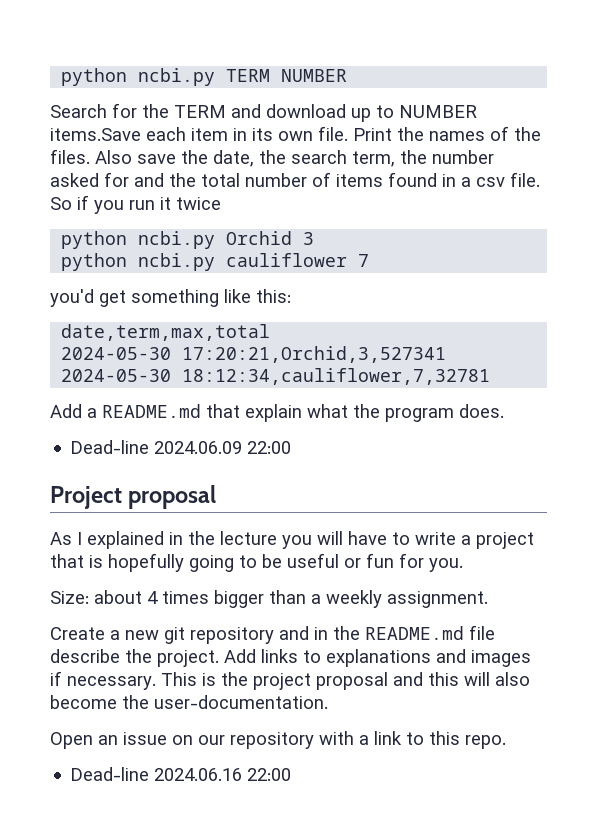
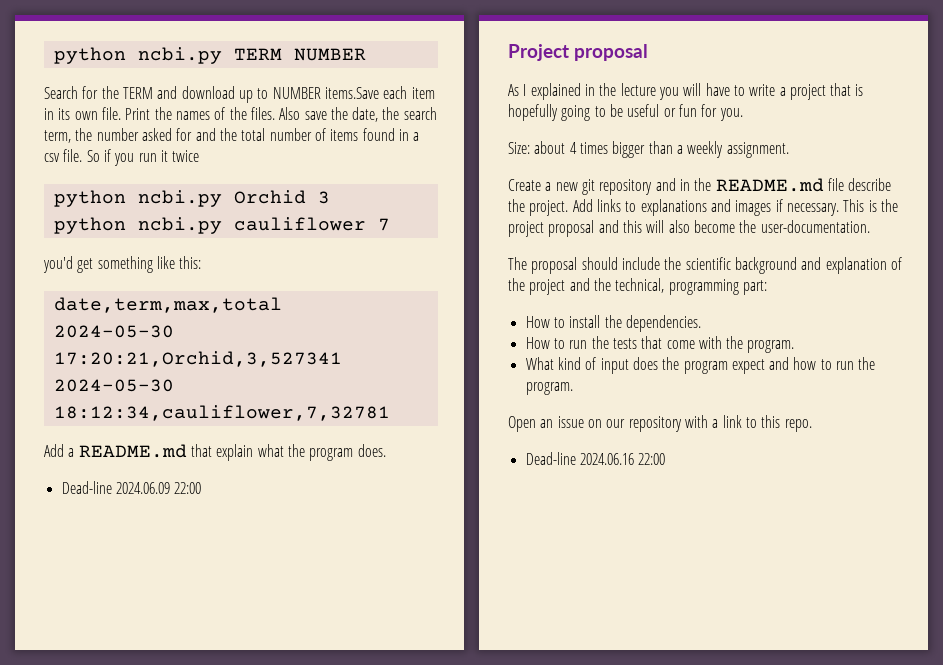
(328, 702) none -> [508,257,902,274] [508,278,767,295] [525,315,701,332] [525,336,795,353] [525,357,876,374] [525,382,573,395] // The proposal should include the scientific background and explanation of the project and the technical, programming part: // How to install the dependencies. // How to run the tests that come with the program. // What kind of input does the program expect and how to run the program.

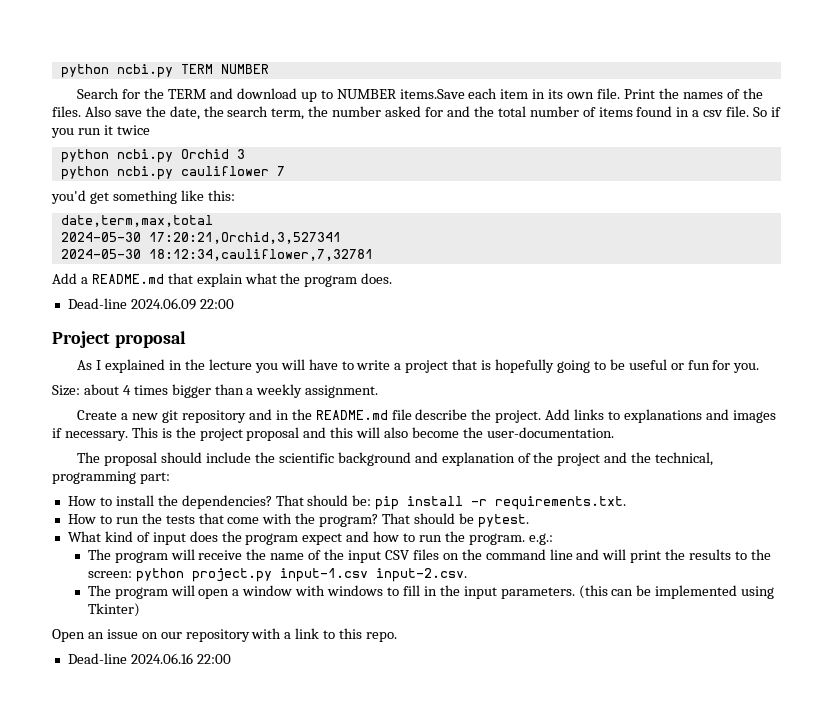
[625,315,701,332] dependencies. -> [181,495,627,510] dependencies? That should be: pip install -r requirements.txt.
[747,340,795,353] program. -> [319,513,529,528] program? That should be pytest.
(573, 388) none -> [528,533,553,545] [87,549,771,563] [87,568,467,582] [87,585,775,599] [87,603,140,617] e.g.: // The program will receive the name of the input CSV files on the command line and will print the results to the screen: python project.py input-1.csv input-2.csv. // The program will open a window with windows to fill in the input parameters. (this can be implemented using Tkinter)

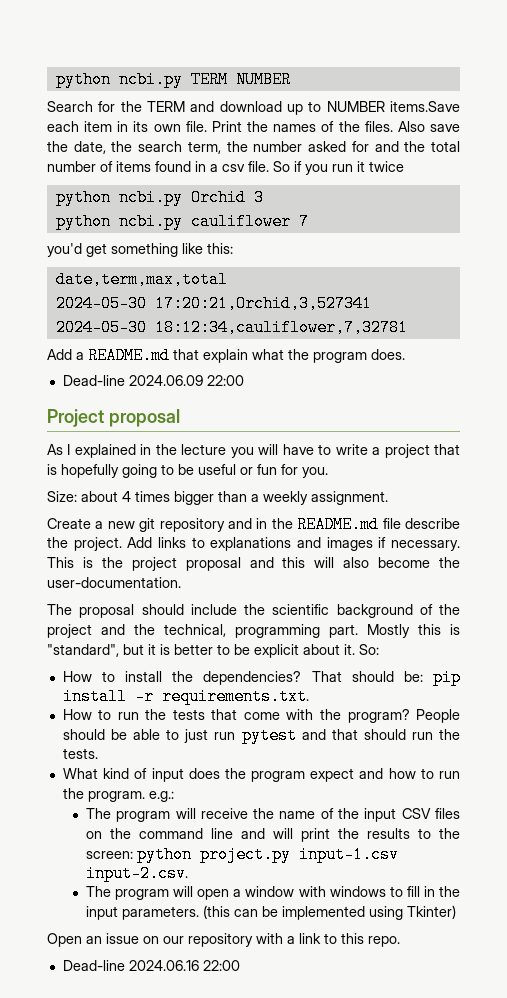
[414,452,515,466] and explanation -> (413, 611) none
[139,472,170,484] part: -> [329,624,460,638] [47,644,379,658] part. Mostly this is "standard", but it is better to be explicit about it. So:
[382,513,411,524] That -> [416,709,460,723] People
[477,514,529,528] pytest. -> [133,727,461,744] [62,748,98,759] able to just run pytest and that should run the tests.

